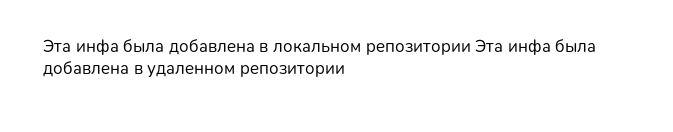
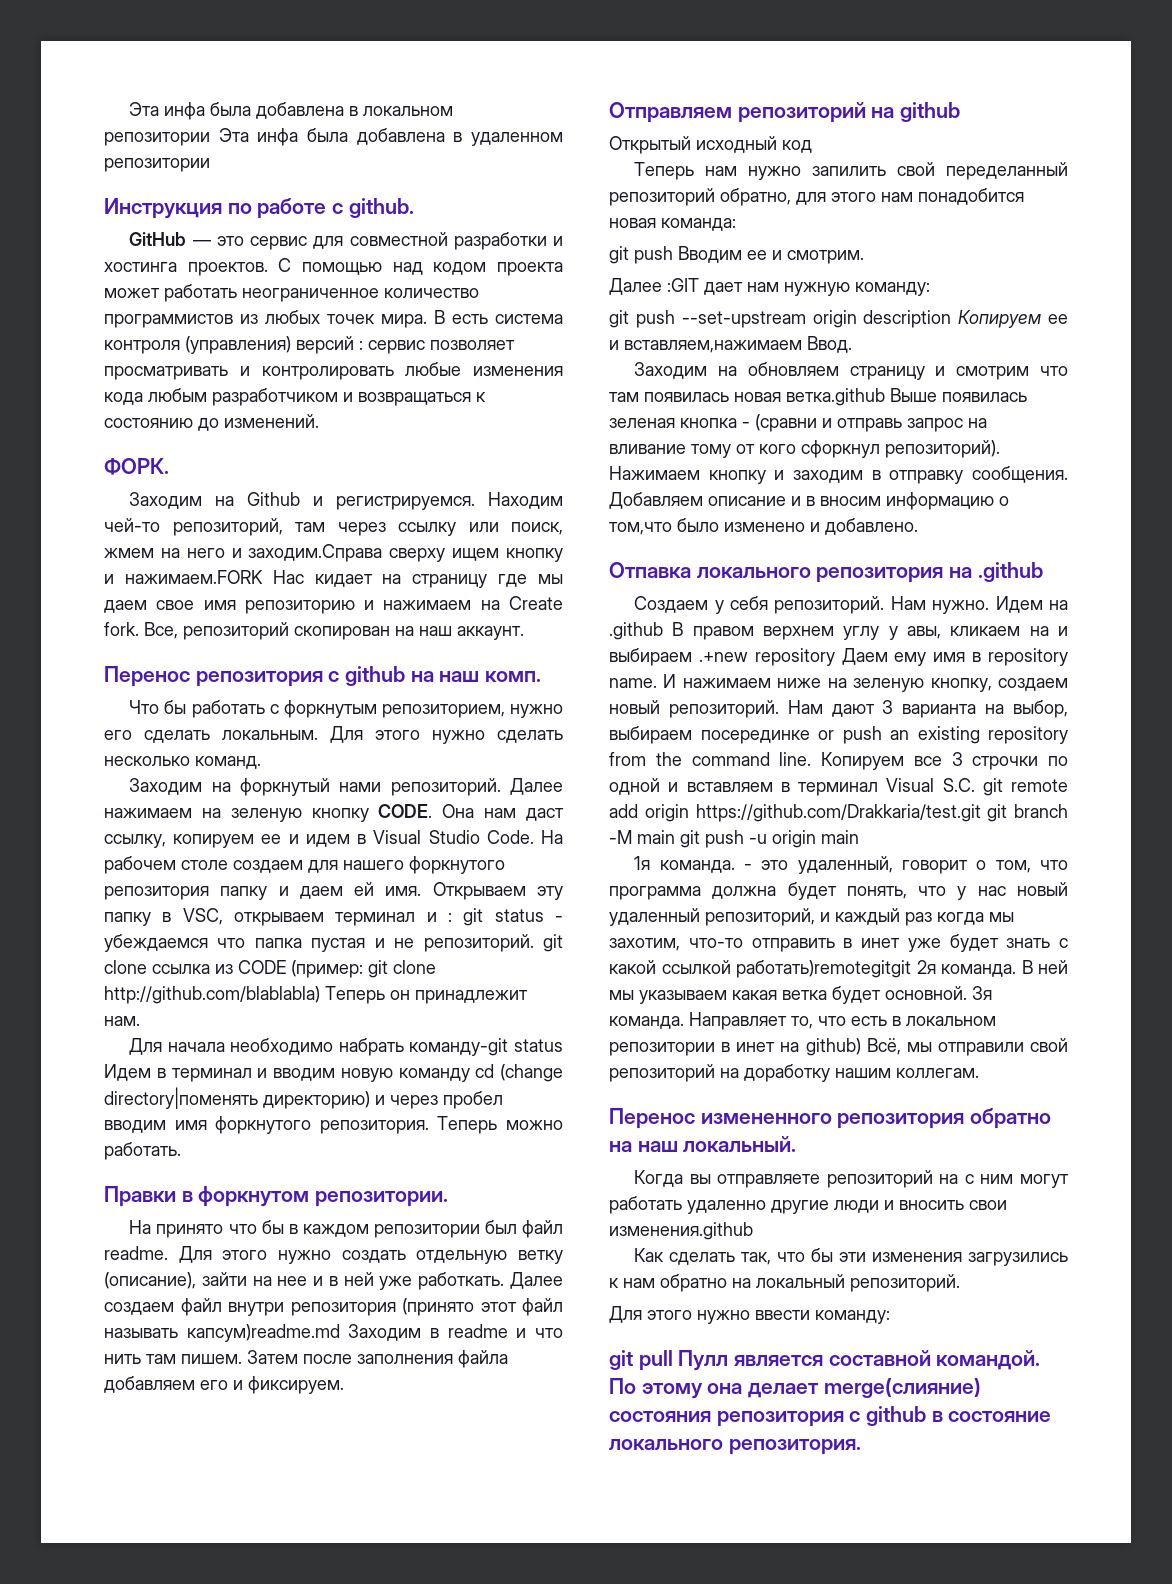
(345, 71) none -> [104,198,414,219] [129,232,563,250] [104,258,563,276] [104,284,479,302] [104,310,563,328] [104,336,515,354] [104,362,563,380] [104,388,486,406] [104,414,319,431] [104,458,169,475] [129,492,563,510] [104,518,563,536] [104,544,563,562] [104,570,563,588] [104,596,563,614] [104,622,524,640] [104,666,542,687] [129,700,563,718] [104,726,563,744] [104,756,261,769] [129,778,563,796] [104,804,564,822] [104,830,563,848] [104,856,505,874] [104,882,563,900] [104,908,563,926] [104,934,563,952] [104,960,436,978] [104,986,528,1004] [104,1016,140,1026] [129,1038,563,1056] [104,1064,563,1082] [104,1087,503,1109] [104,1116,563,1134] [104,1142,181,1160] [104,1186,449,1207] [129,1220,563,1238] [104,1246,563,1264] [104,1272,563,1290] [104,1298,563,1316] [104,1324,564,1342] [104,1350,508,1368] [104,1376,344,1394] [609,102,961,123] [609,136,812,154] [634,162,1068,180] [609,188,1024,206] [609,218,736,231] [609,246,864,264] [609,278,930,296] [609,310,1068,328] [609,336,852,353] [634,362,1068,380] [609,388,1027,406] [609,414,987,432] [609,440,1000,458] [609,466,1068,484] [609,492,1009,510] [609,518,918,535] [609,562,1043,583] [634,596,1068,614] [609,622,1068,640] [609,648,1068,666] [609,674,1068,692] [609,700,1068,718] [609,726,1068,744] [609,752,1068,770] [609,778,1068,796] [609,804,1068,822] [609,830,859,848] [634,856,1068,874] [609,882,1068,900] [609,908,1014,926] [609,934,1068,952] [609,960,1068,978] [609,986,992,1004] [609,1012,996,1030] [609,1038,1068,1056] [609,1064,979,1082] [609,1108,1052,1129] [609,1136,797,1152] [634,1170,1069,1188] [609,1196,1007,1214] [609,1222,753,1240] [634,1248,1068,1266] [609,1274,960,1292] [609,1306,890,1324] [609,1350,1041,1371] [609,1377,981,1399] [609,1406,1052,1427] [609,1439,861,1455] // Инструкция по работе с github. // GitHub — это сервис для совместной разработки и хостинга проектов. C помощью над кодом проекта может работать неограниченное количество программистов из любых точек мира. В есть система контроля (управления) версий : сервис позволяет просматривать и контролировать любые изменения кода любым разработчиком и возвращаться к состоянию до изменений. // ФОРК. // Заходим на Github и регистрируемся. Находим чей-то репозиторий, там через ссылку или поиск, жмем на него и заходим.Справа сверху ищем кнопку и нажимаем.FORK Нас кидает на страницу где мы даем свое имя репозиторию и нажимаем на Create fork. Все, репозиторий скопирован на наш аккаунт. // Перенос репозитория с github на наш комп. // Что бы работать с форкнутым репозиторием, нужно его сделать локальным. Для этого нужно сделать несколько команд. // Заходим на форкнутый нами репозиторий. Далее нажимаем на зеленую кнопку CODE. Она нам даст ссылку, копируем ее и идем в Visual Studio Code. На рабочем столе создаем для нашего форкнутого репозитория папку и даем ей имя. Открываем эту папку в VSС, открываем терминал и : git status - убеждаемся что папка пустая и не репозиторий. git clone ссылка из CODE (пример: git clone http://github.com/blablabla) Теперь он принадлежит нам. // Для начала необходимо набрать команду-git status Идем в терминал и вводим новую команду cd (change directory|поменять директорию) и через пробел вводим имя форкнутого репозитория. Теперь можно работать. // Правки в форкнутом репозитории. // На принято что бы в каждом репозитории был файл readme. Для этого нужно создать отдельную ветку (описание), зайти на нее и в ней уже работкать. Далее создаем файл внутри репозитория (принято этот файл называть капсум)readme.md Заходим в readme и что нить там пишем. Затем после заполнения файла добавляем его и фиксируем. // Отправляем репозиторий на github // Открытый исходный код // Теперь нам нужно запилить свой переделанный репозиторий обратно, для этого нам понадобится новая команда: // git push Вводим ее и смотрим. // Далее :GIT дает нам нужную команду: // git push --set-upstream origin description Копируем ее и вставляем,нажимаем Ввод. // Заходим на обновляем страницу и смотрим что там появилась новая ветка.github Выше появилась зеленая кнопка - (сравни и отправь запрос на вливание тому от кого сфоркнул репозиторий). Нажимаем кнопку и заходим в отправку сообщения. Добавляем описание и в вносим информацию о том,что было изменено и добавлено. // Отпавка локального репозитория на .github // Создаем у себя репозиторий. Нам нужно. Идем на .github В правом верхнем углу у авы, кликаем на и выбираем .+new repository Даем ему имя в repository name. И нажимаем ниже на зеленую кнопку, создаем новый репозиторий. Нам дают 3 варианта на выбор, выбираем посерединке or push an existing repository from the command line. Копируем все 3 строчки по одной и вставляем в терминал Visual S.C. git remote add origin https://github.com/Drakkaria/test.git git branch -M main git push -u origin main // 1я команда. - это удаленный, говорит о том, что программа должна будет понять, что у нас новый удаленный репозиторий, и каждый раз когда мы захотим, что-то отправить в инет уже будет знать с какой ссылкой работать)remotegitgit 2я команда. В ней мы указываем какая ветка будет основной. 3я команда. Направляет то, что есть в локальном репозитории в инет на github) Всё, мы отправили свой репозиторий на доработку нашим коллегам. // Перенос измененного репозитория обратно на наш локальный. // Когда вы отправляете репозиторий на с ним могут работать удаленно другие люди и вносить свои изменения.github // Как сделать так, что бы эти изменения загрузились к нам обратно на локальный репозиторий. // Для этого нужно ввести команду: // git pull Пулл является составной командой. По этому она делает merge(слияние) состояния репозитория с github в состояние локального репозитория.

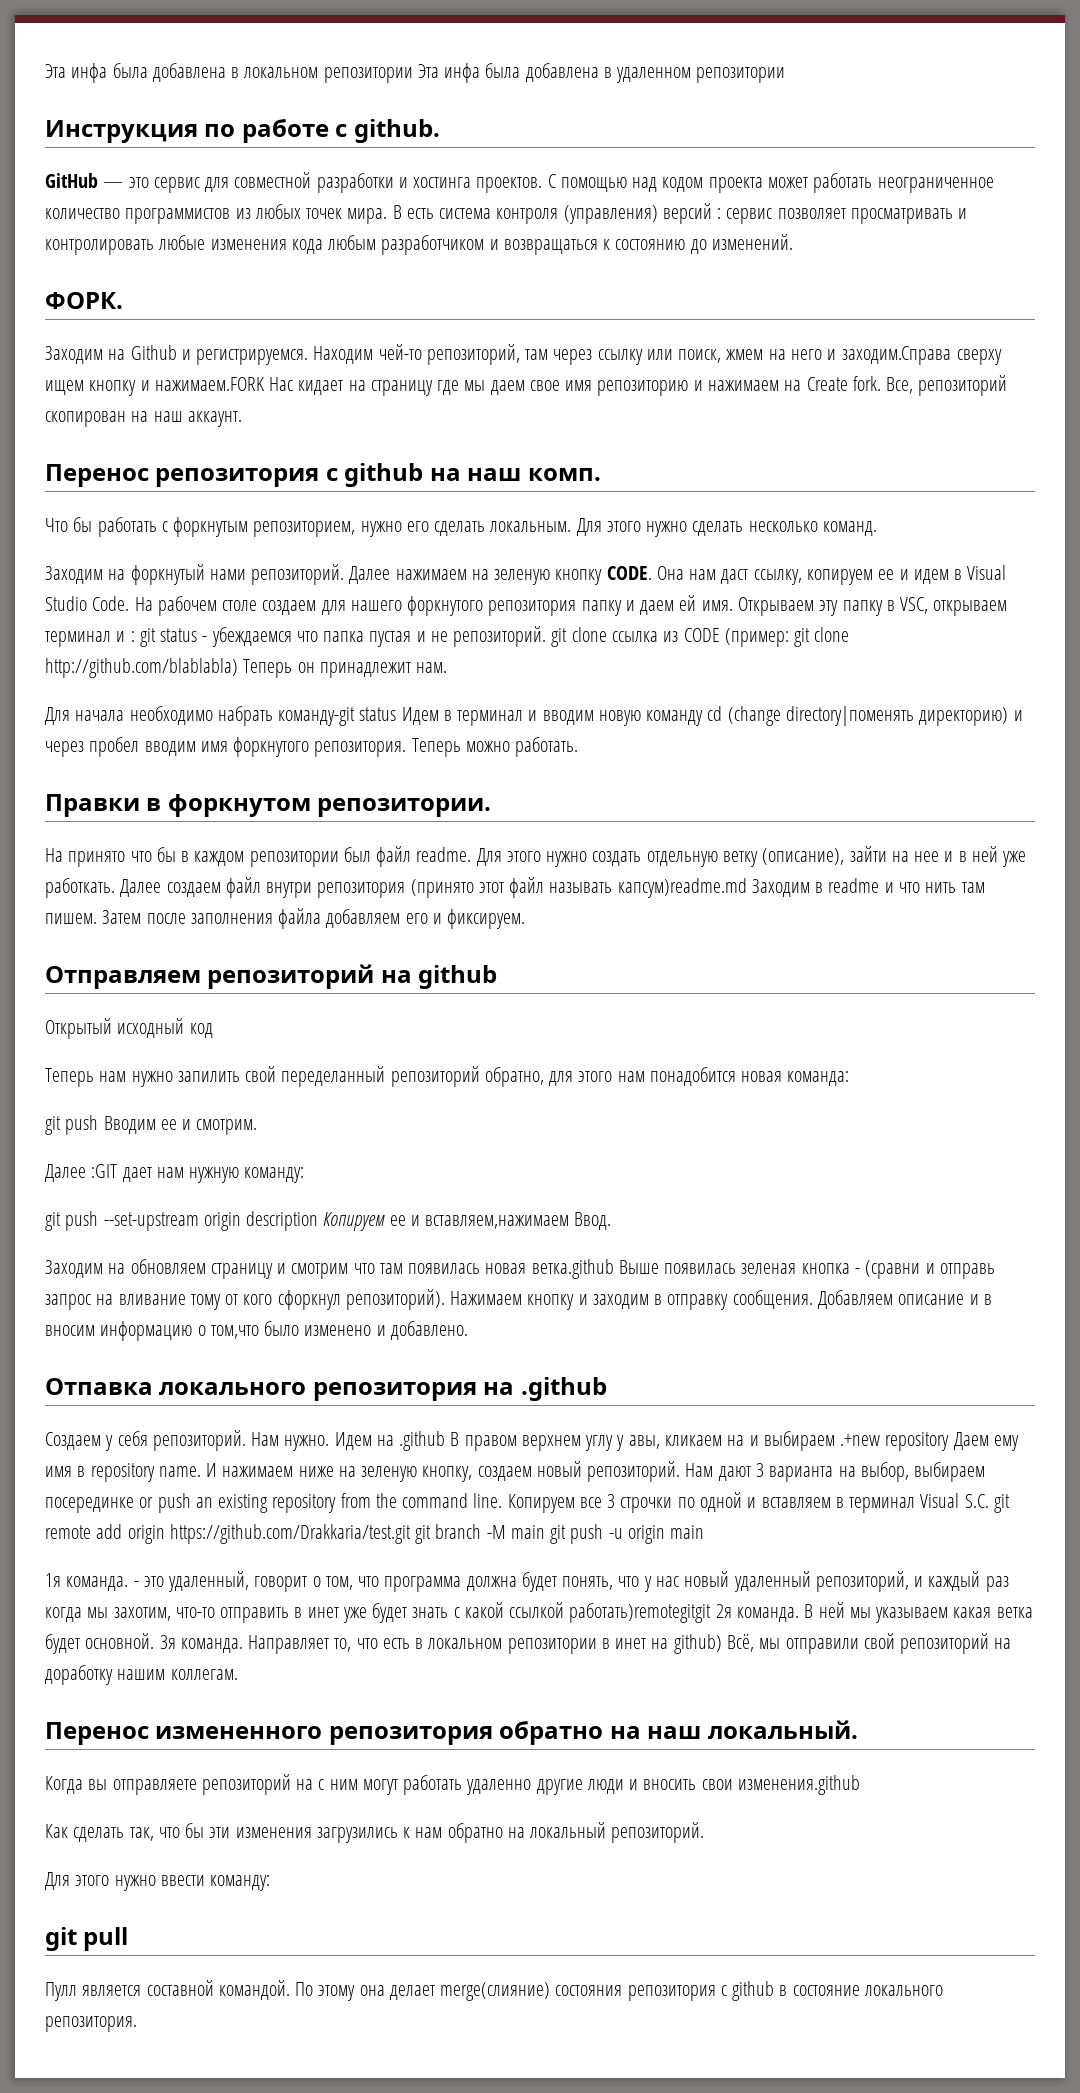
(673, 1360) none -> (129, 1939) //

